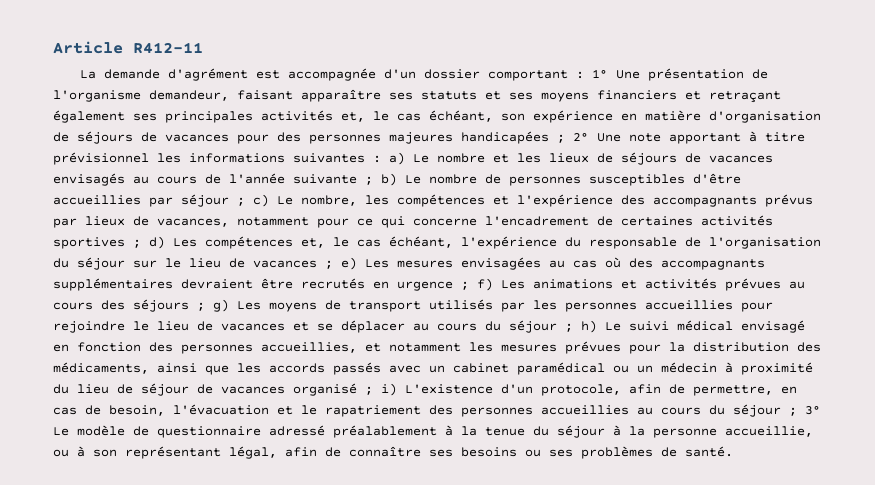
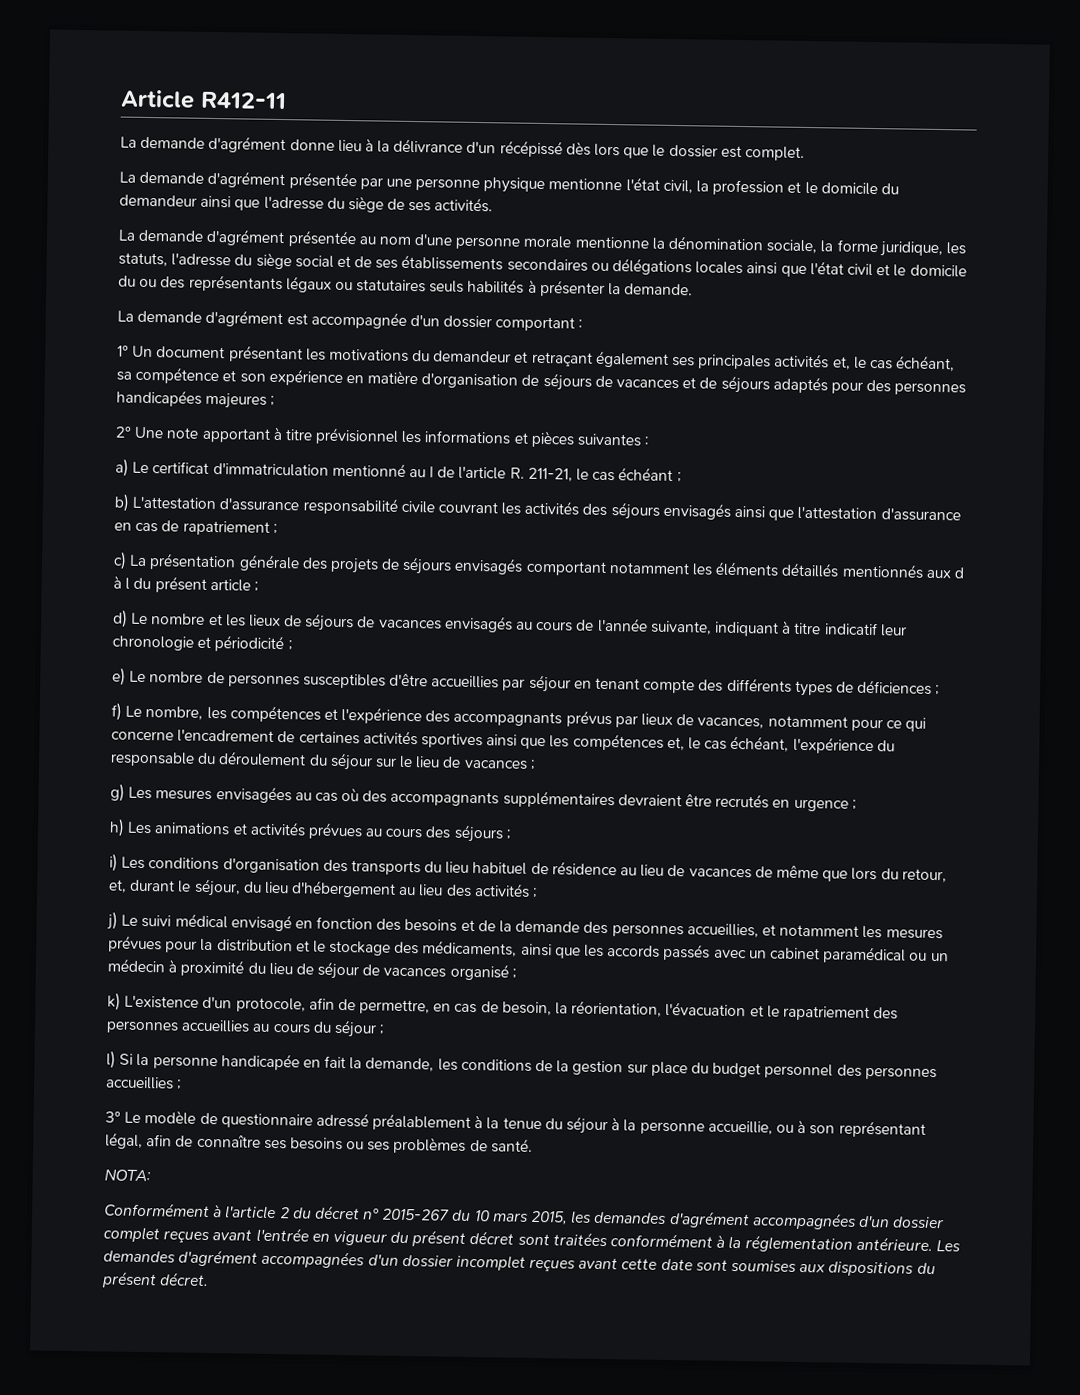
(203, 48) none -> [120,135,805,161] [119,170,899,196] [119,194,494,213] [118,228,966,258] [118,252,967,278] [118,274,694,297] // La demande d'agrément donne lieu à la délivrance d'un récépissé dès lors que le dossier est complet. // La demande d'agrément présentée par une personne physique mentionne l'état civil, la profession et le domicile du demandeur ainsi que l'adresse du siège de ses activités. // La demande d'agrément présentée au nom d'une personne morale mentionne la dénomination sociale, la forme juridique, les statuts, l'adresse du siège social et de ses établissements secondaires ou délégations locales ainsi que l'état civil et le domicile du ou des représentants légaux ou statutaires seuls habilités à présenter la demande.
[592,68,769,81] [53,89,677,102] 1° Une présentation de l'organisme demandeur, faisant apparaître ses statuts et ses moyens financiers -> [117,345,512,363] // 1° Un document présentant les motivations du demandeur
(493, 116) none -> [116,366,237,385] sa compétence et
(229, 138) none -> [682,375,828,394] et de séjours adaptés
[389,131,565,144] majeures handicapées ; -> [116,389,276,409] handicapées majeures ; //
(285, 158) none -> [513,430,575,448] et pièces
(381, 159) none -> (650, 441) //
(429, 158) none -> [152,461,682,483] [114,493,961,522] [114,520,278,536] [113,551,965,579] [113,575,259,593] [113,609,149,628] certificat d'immatriculation mentionné au I de l'article R. 211-21, le cas échéant ; // b) L'attestation d'assurance responsabilité civile couvrant les activités des séjours envisagés ainsi que l'attestation d'assurance en cas de rapatriement ; // c) La présentation générale des projets de séjours envisagés comportant notamment les éléments détaillés mentionnés aux d à l du présent article ; // d) Le
[293,173,397,186] suivante ; b) -> [649,620,907,637] [112,635,293,653] [112,667,126,686] suivante, indiquant à titre indicatif leur chronologie et périodicité ; // e)
[237,194,269,207] ; c) -> [573,677,941,697] [111,702,122,721] en tenant compte des différents types de déficiences ; // f)
[133,236,197,249] ; d) Les -> [486,734,570,750] ainsi que les
[685,237,821,249] de l'organisation -> [197,751,307,767] du déroulement
[341,257,357,270] e) -> [110,783,125,802] // g)
[477,278,493,291] f) -> [109,818,125,837] // h)
[213,299,773,312] [53,320,597,333] g) Les moyens de transport utilisés par les personnes accueillies pour rejoindre le lieu de vacances et se déplacer au cours du séjour ; h) -> [109,853,947,883] [108,878,539,898] [107,911,118,930] // i) Les conditions d'organisation des transports du lieu habituel de résidence au lieu de vacances de même que lors du retour, et, durant le séjour, du lieu d'hébergement au lieu des activités ; // j)
(173, 347) none -> [404,918,609,935] besoins et de la demande des
(789, 347) none -> [295,940,392,956] et le stockage
[381,383,397,396] i) -> [107,992,121,1011] // k)
(165, 410) none -> [555,1000,663,1017] la réorientation,
(797, 411) none -> [106,1050,937,1081] [106,1076,183,1090] // l) Si la personne handicapée en fait la demande, les conditions de la gestion sur place du budget personnel des personnes accueillies ; //
(733, 451) none -> [104,1168,151,1183] [104,1202,945,1230] [103,1226,961,1253] [103,1249,936,1277] [101,1271,210,1289] // NOTA: // Conformément à l'article 2 du décret n° 2015-267 du 10 mars 2015, les demandes d'agrément accompagnées d'un dossier complet reçues avant l'entrée en vigueur du présent décret sont traitées conformément à la réglementation antérieure. Les demandes d'agrément accompagnées d'un dossier incomplet reçues avant cette date sont soumises aux dispositions du présent décret.

